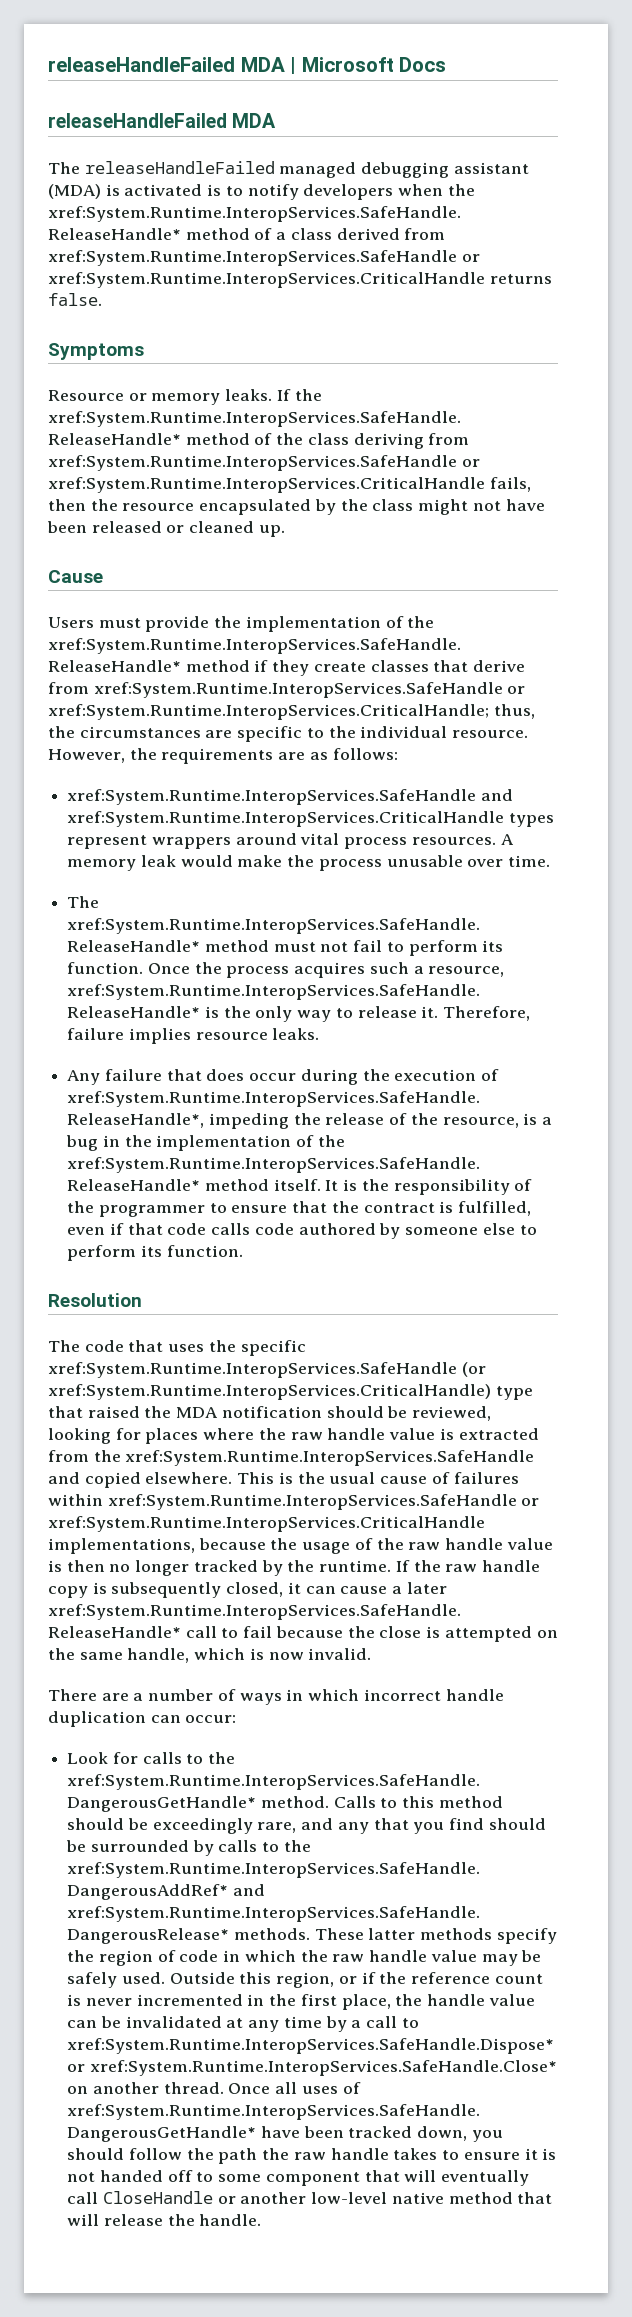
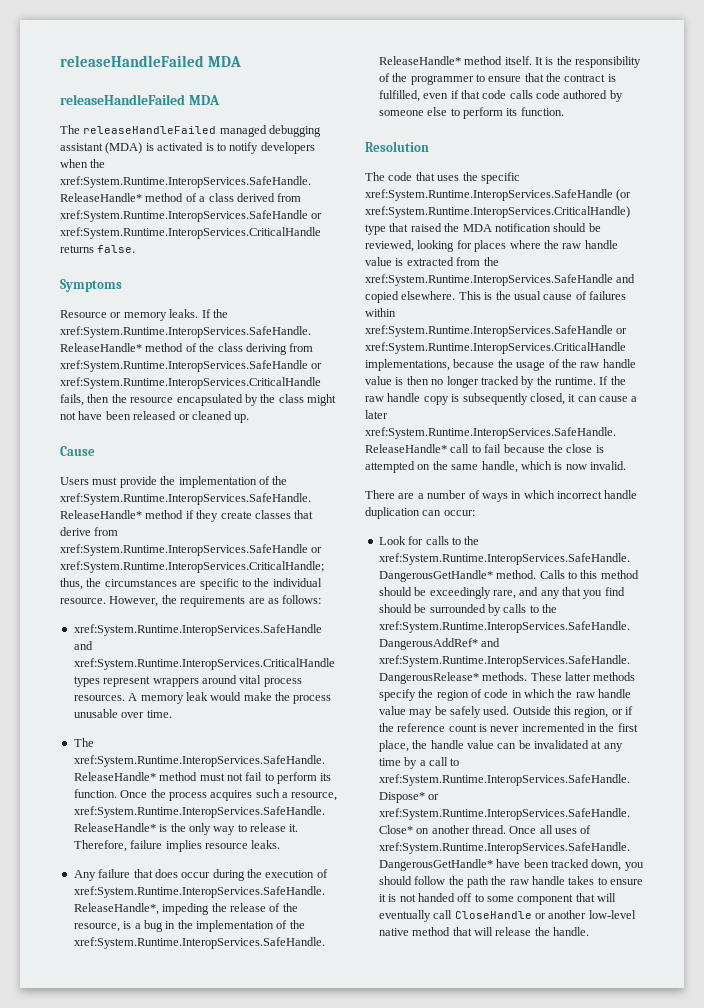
[48,57,447,74] releaseHandleFailed MDA | Microsoft Docs -> [60,55,241,67] releaseHandleFailed MDA

